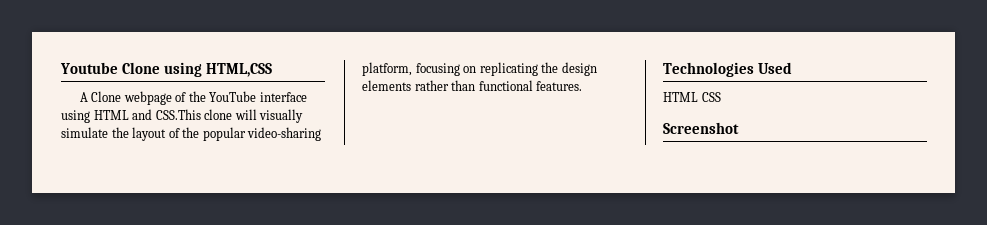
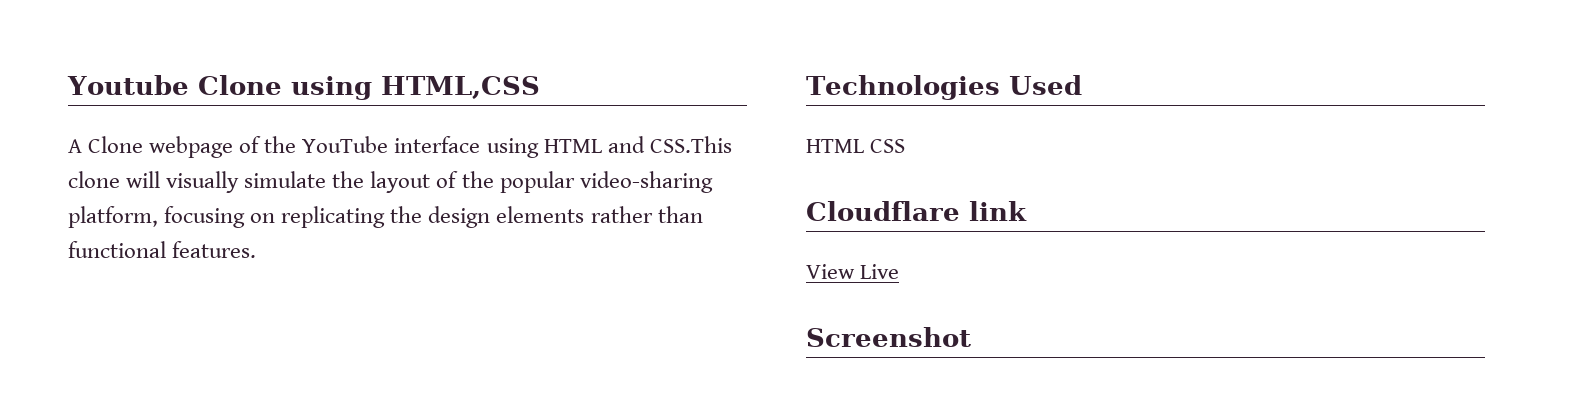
(721, 97) none -> [806,201,1027,221] [806,264,900,279] // Cloudflare link // View Live

